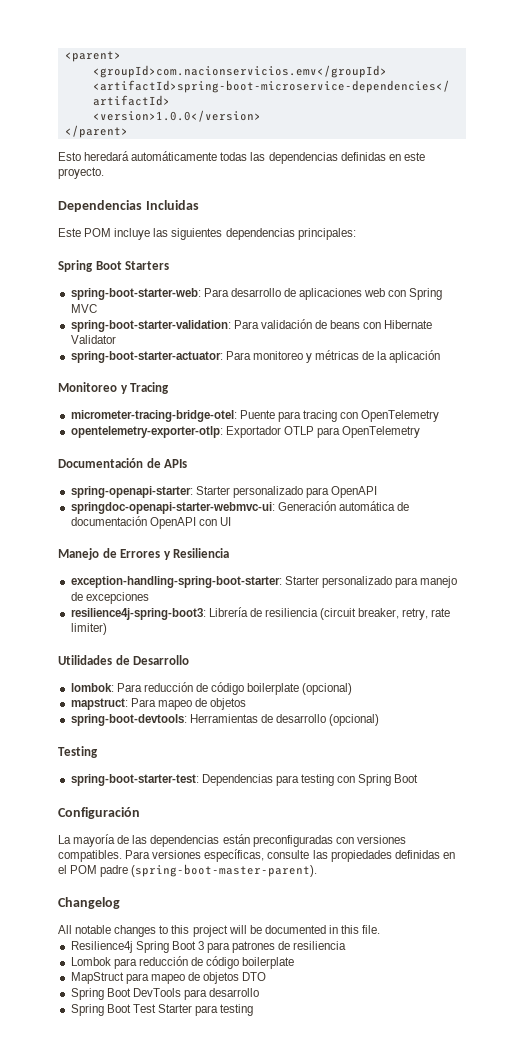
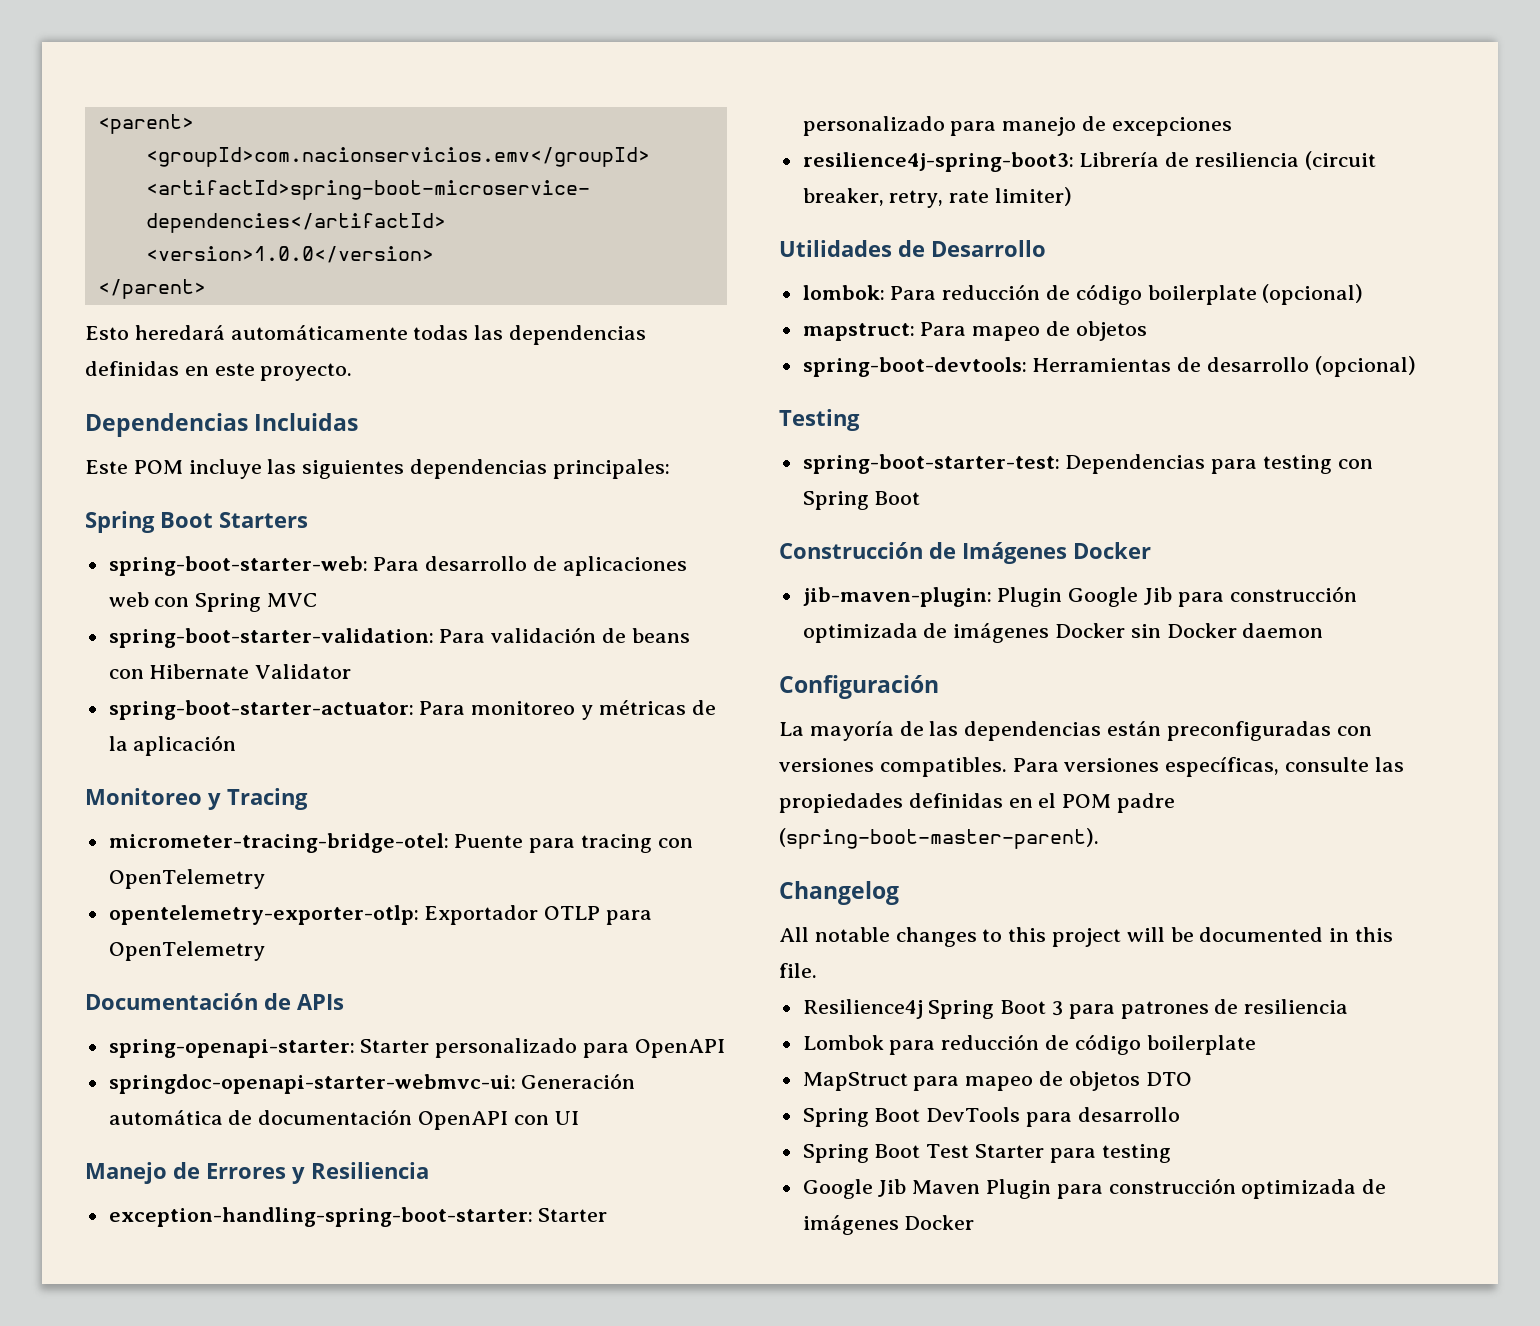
(419, 778) none -> [779,542,1151,564] [802,586,1357,607] [802,623,1324,643] // Construcción de Imágenes Docker // jib-maven-plugin: Plugin Google Jib para construcción optimizada de imágenes Docker sin Docker daemon
(254, 1010) none -> [802,1178,1387,1199] [802,1215,975,1235] // Google Jib Maven Plugin para construcción optimizada de imágenes Docker

